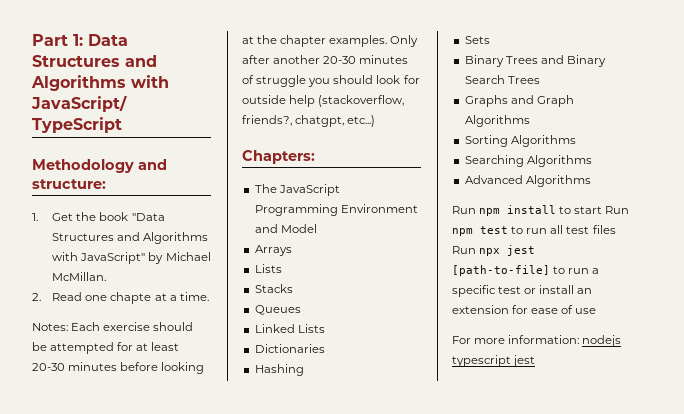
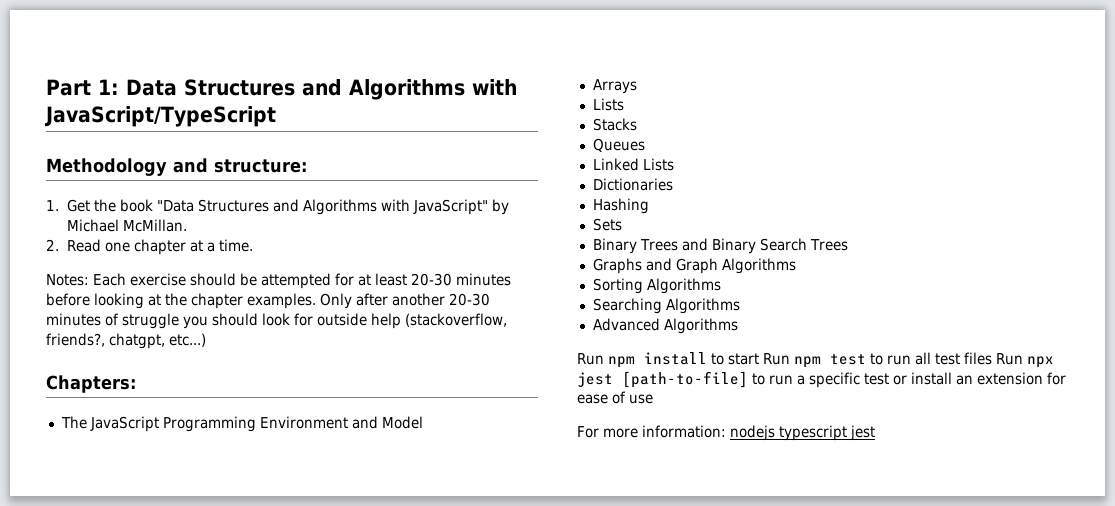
[110,292,152,304] chapte -> [133,239,186,255] chapter

